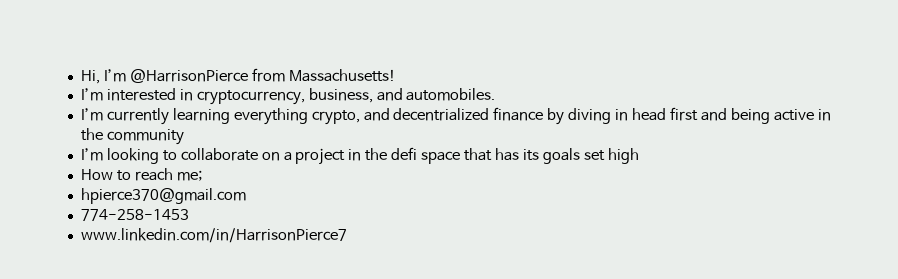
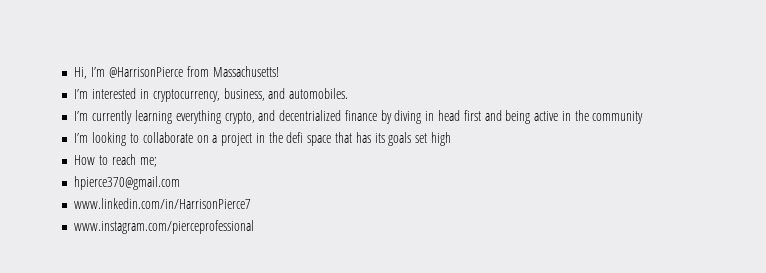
[80,209,189,221] [80,228,347,243] 774-258-1453 // www.linkedin.com/in/HarrisonPierce7 -> [74,198,252,209] [74,220,255,234] www.linkedin.com/in/HarrisonPierce7 // www.instagram.com/pierceprofessional

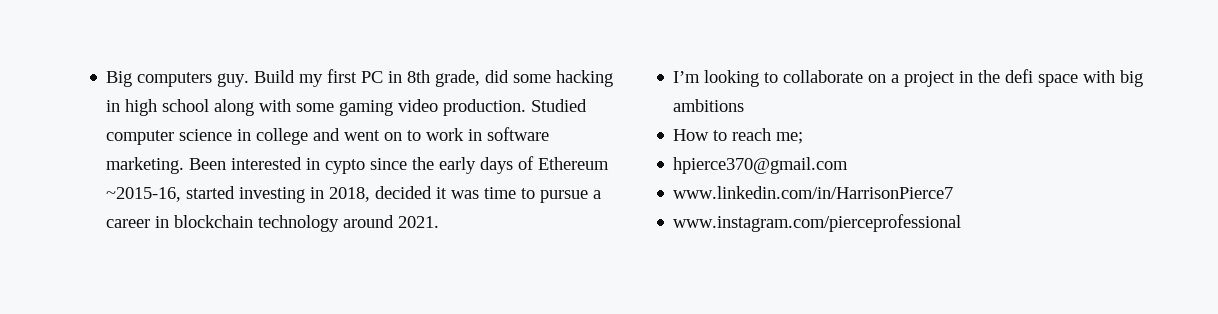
[74,66,279,79] [74,88,349,102] [74,110,644,124] Hi, I’m @HarrisonPierce from Massachusetts! // I’m interested in cryptocurrency, business, and automobiles. // I’m currently learning everything crypto, and decentrialized finance by diving in head first and being active in the community -> [106,69,614,87] [106,99,588,116] [106,127,550,145] [106,156,610,174] [106,186,602,203] [106,215,440,232] Big computers guy. Build my first PC in 8th grade, did some hacking in high school along with some gaming video production. Studied computer science in college and went on to work in software marketing. Been interested in cypto since the early days of Ethereum ~2015-16, started investing in 2018, decided it was time to pursue a career in blockchain technology around 2021.
[334,132,451,146] that has its goals set high -> [1083,70,1144,87] [673,99,745,112] with big ambitions

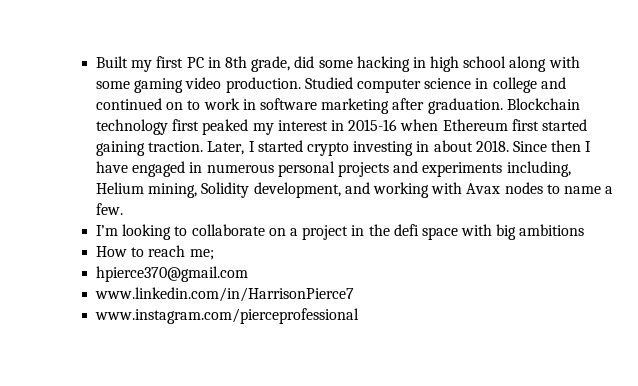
[106,70,296,87] Big computers guy. Build -> [96,56,129,68] Built
[344,130,381,141] went -> [96,98,163,110] continued
[106,156,610,174] [106,186,602,203] [106,215,440,232] marketing. Been interested in cypto since the early days of Ethereum ~2015-16, started investing in 2018, decided it was time to pursue a career in blockchain technology around 2021. -> [321,98,580,114] [96,119,587,135] [96,140,592,156] [96,161,571,177] [96,182,614,198] [96,203,124,215] marketing after graduation. Blockchain technology first peaked my interest in 2015-16 when Ethereum first started gaining traction. Later, I started crypto investing in about 2018. Since then I have engaged in numerous personal projects and experiments including, Helium mining, Solidity development, and working with Avax nodes to name a few.

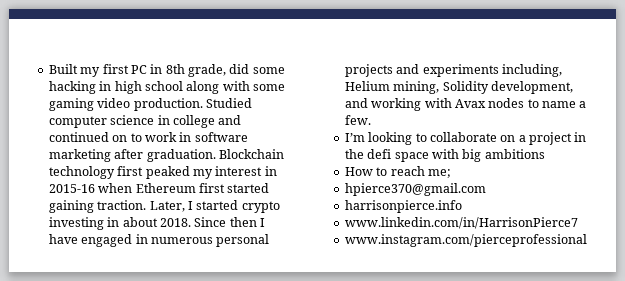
(249, 274) none -> [344,200,462,213] // harrisonpierce.info

